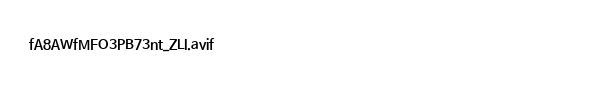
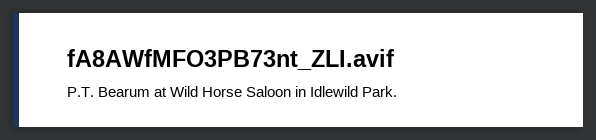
(215, 45) none -> [67,86,398,97] // P.T. Bearum at Wild Horse Saloon in Idlewild Park.

